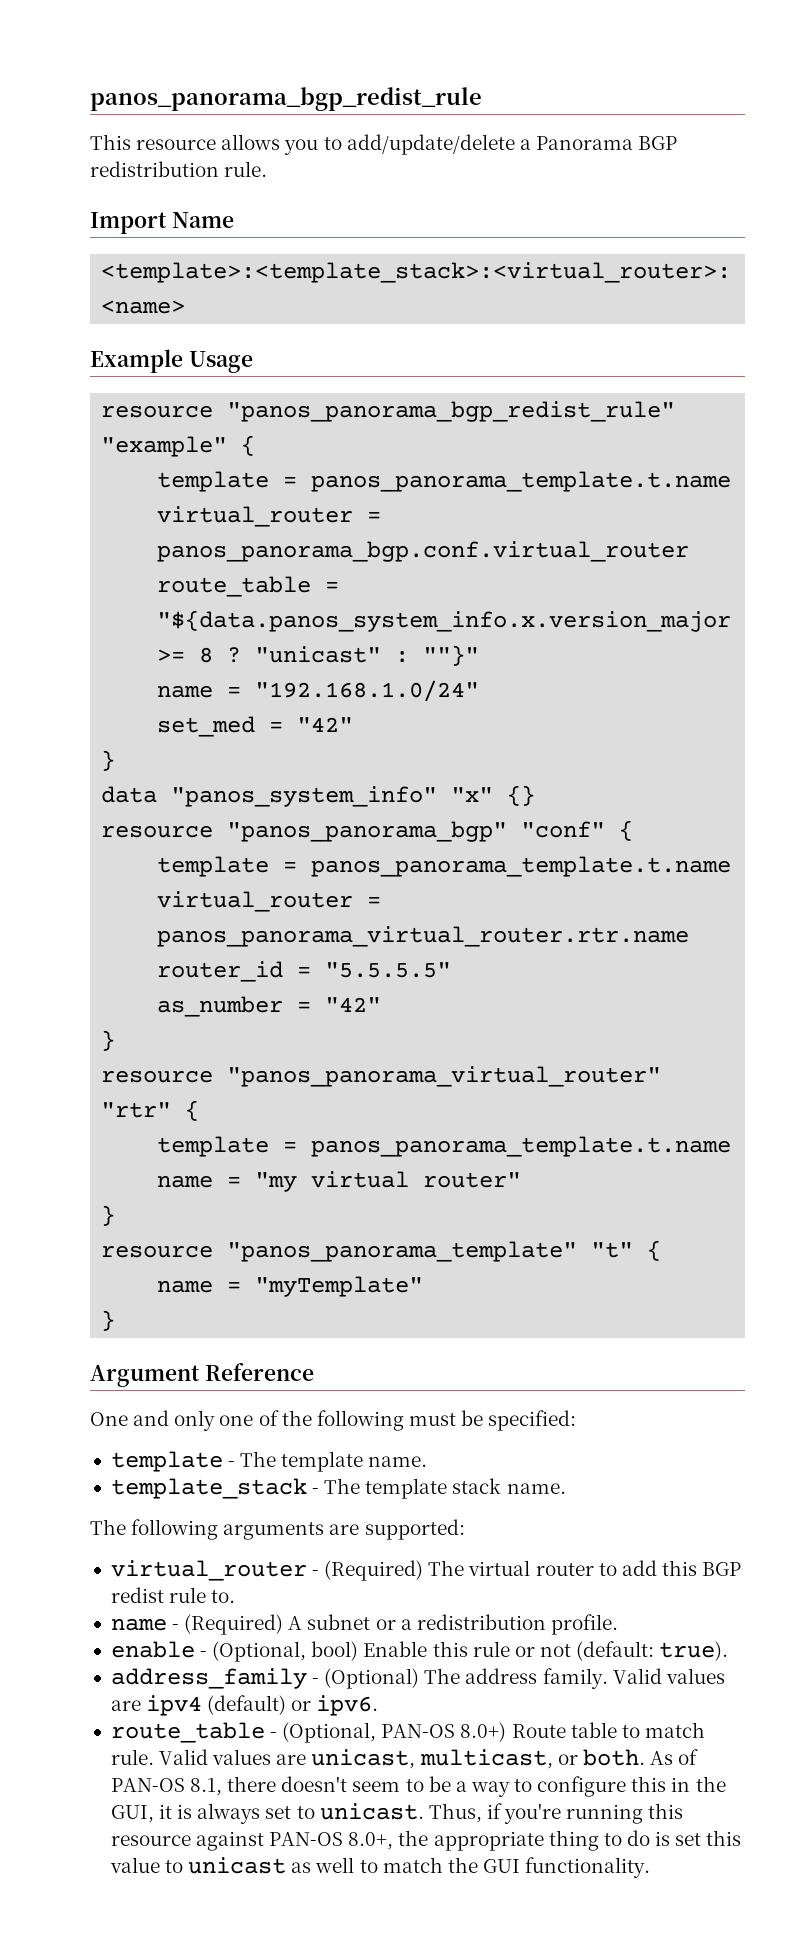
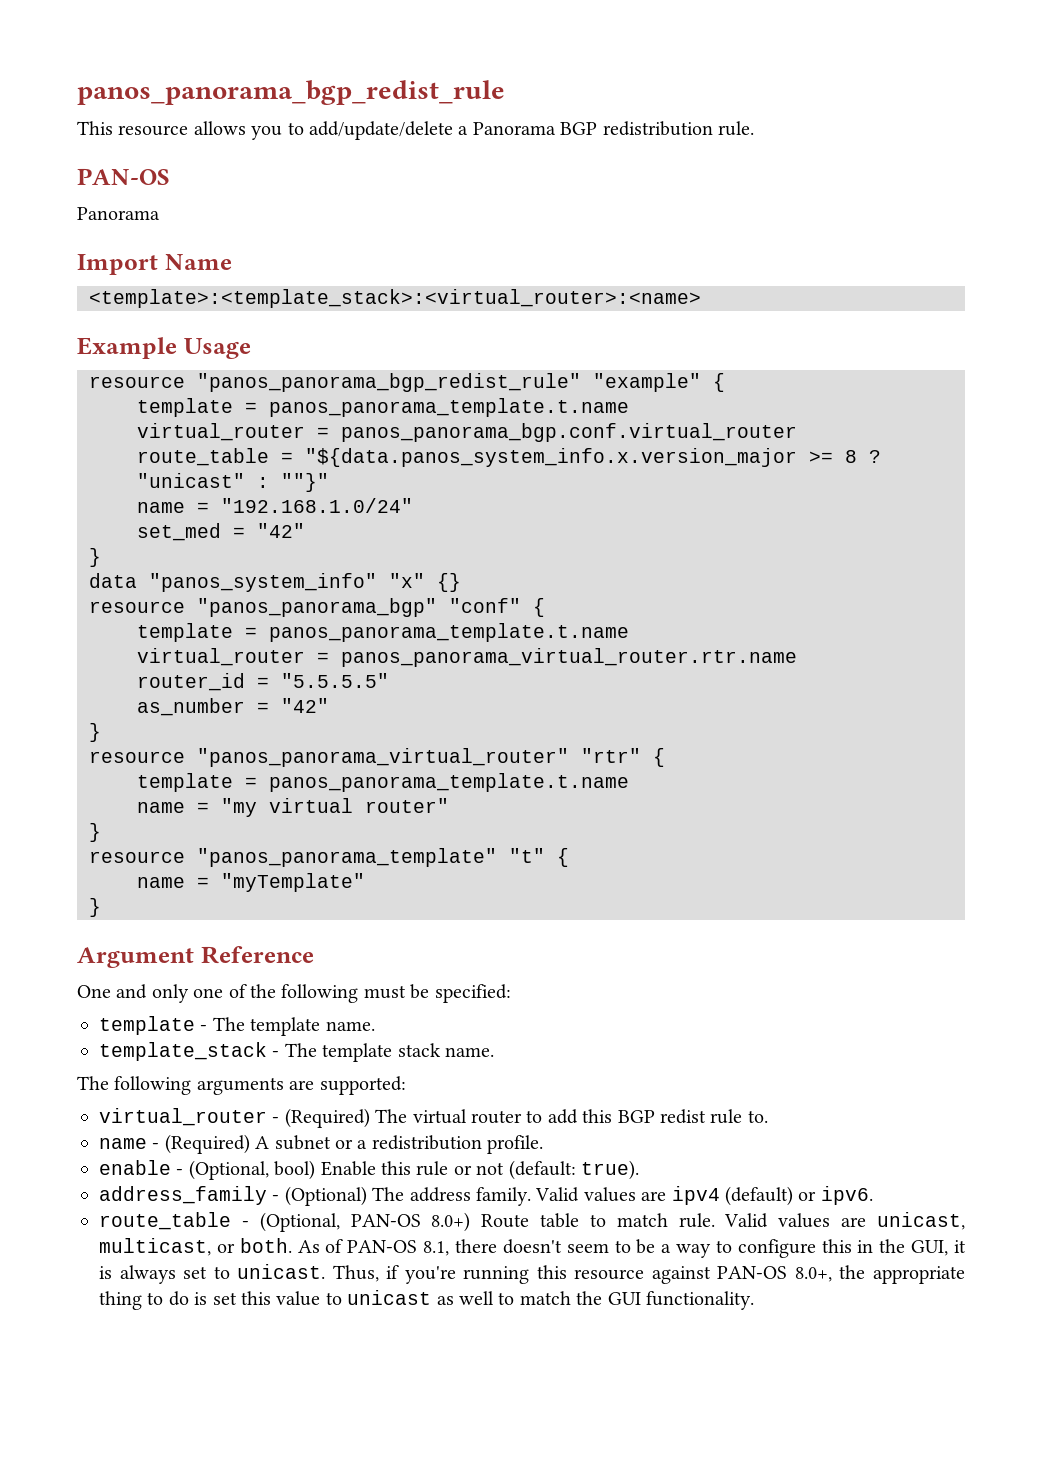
(268, 169) none -> [77,168,170,185] [77,207,160,220] // PAN-OS // Panorama

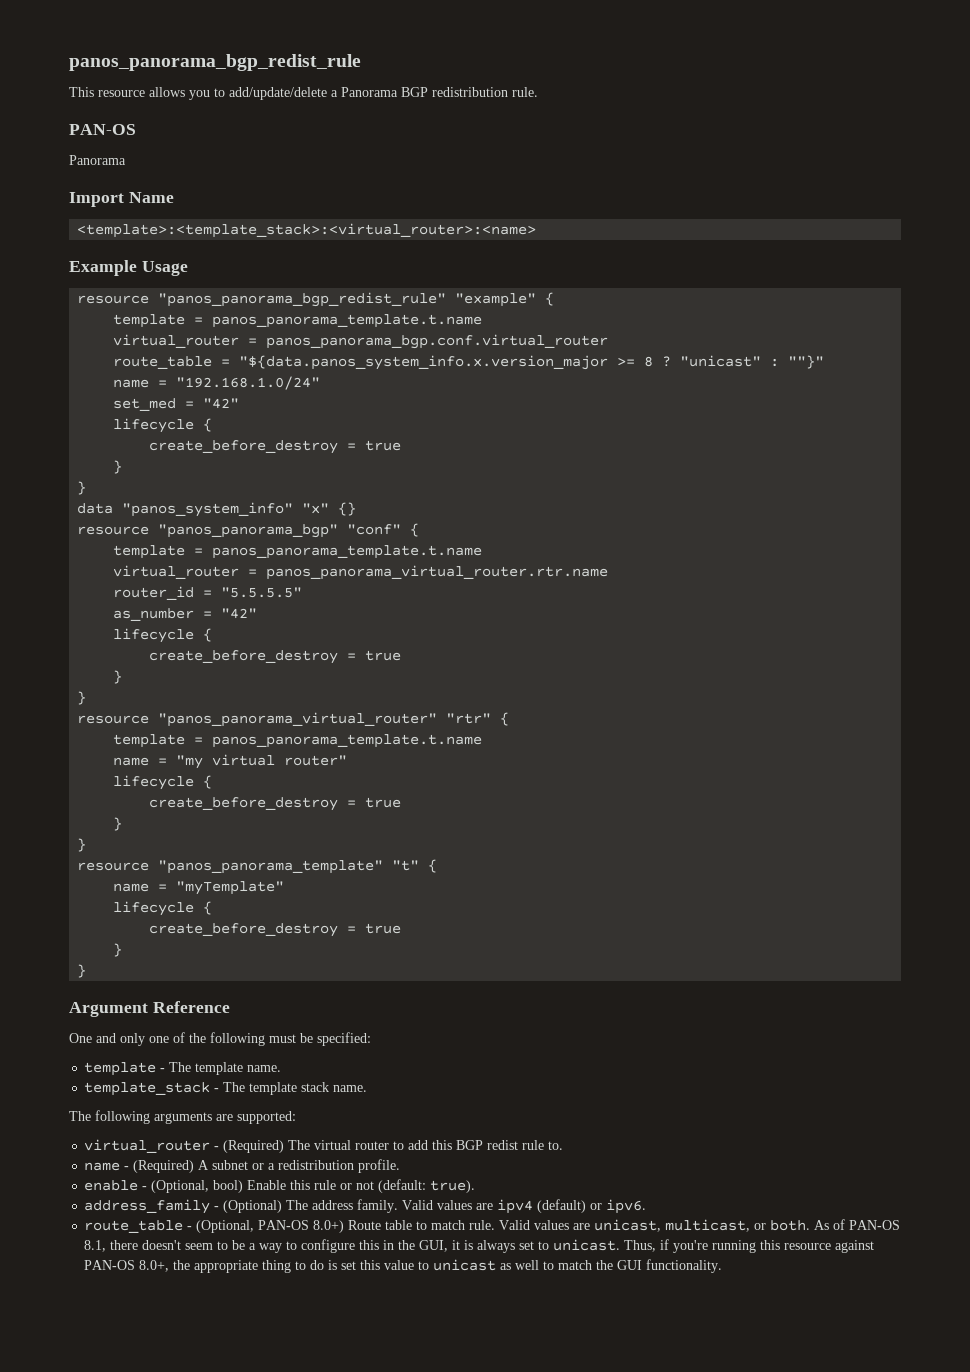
(305, 530) none -> [113,418,213,433] [149,440,402,454] [113,460,123,474] // lifecycle { // create_before_destroy = true // }
(329, 705) none -> [113,628,213,643] [149,650,402,664] [113,670,123,684] // lifecycle { // create_before_destroy = true // }
(449, 805) none -> [113,775,213,790] [149,797,402,811] [113,817,123,831] // lifecycle { // create_before_destroy = true // }
(365, 882) none -> [113,901,213,916] [149,923,402,937] [113,943,123,957] // lifecycle { // create_before_destroy = true // }

